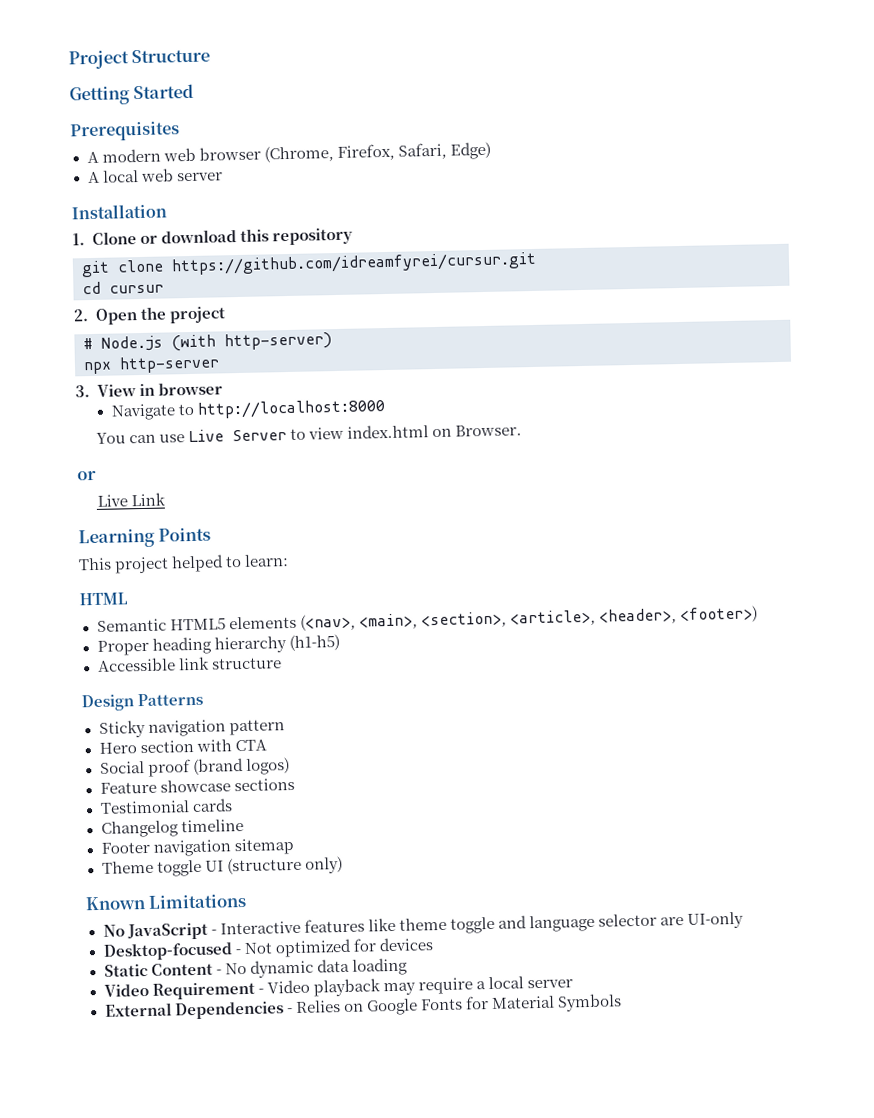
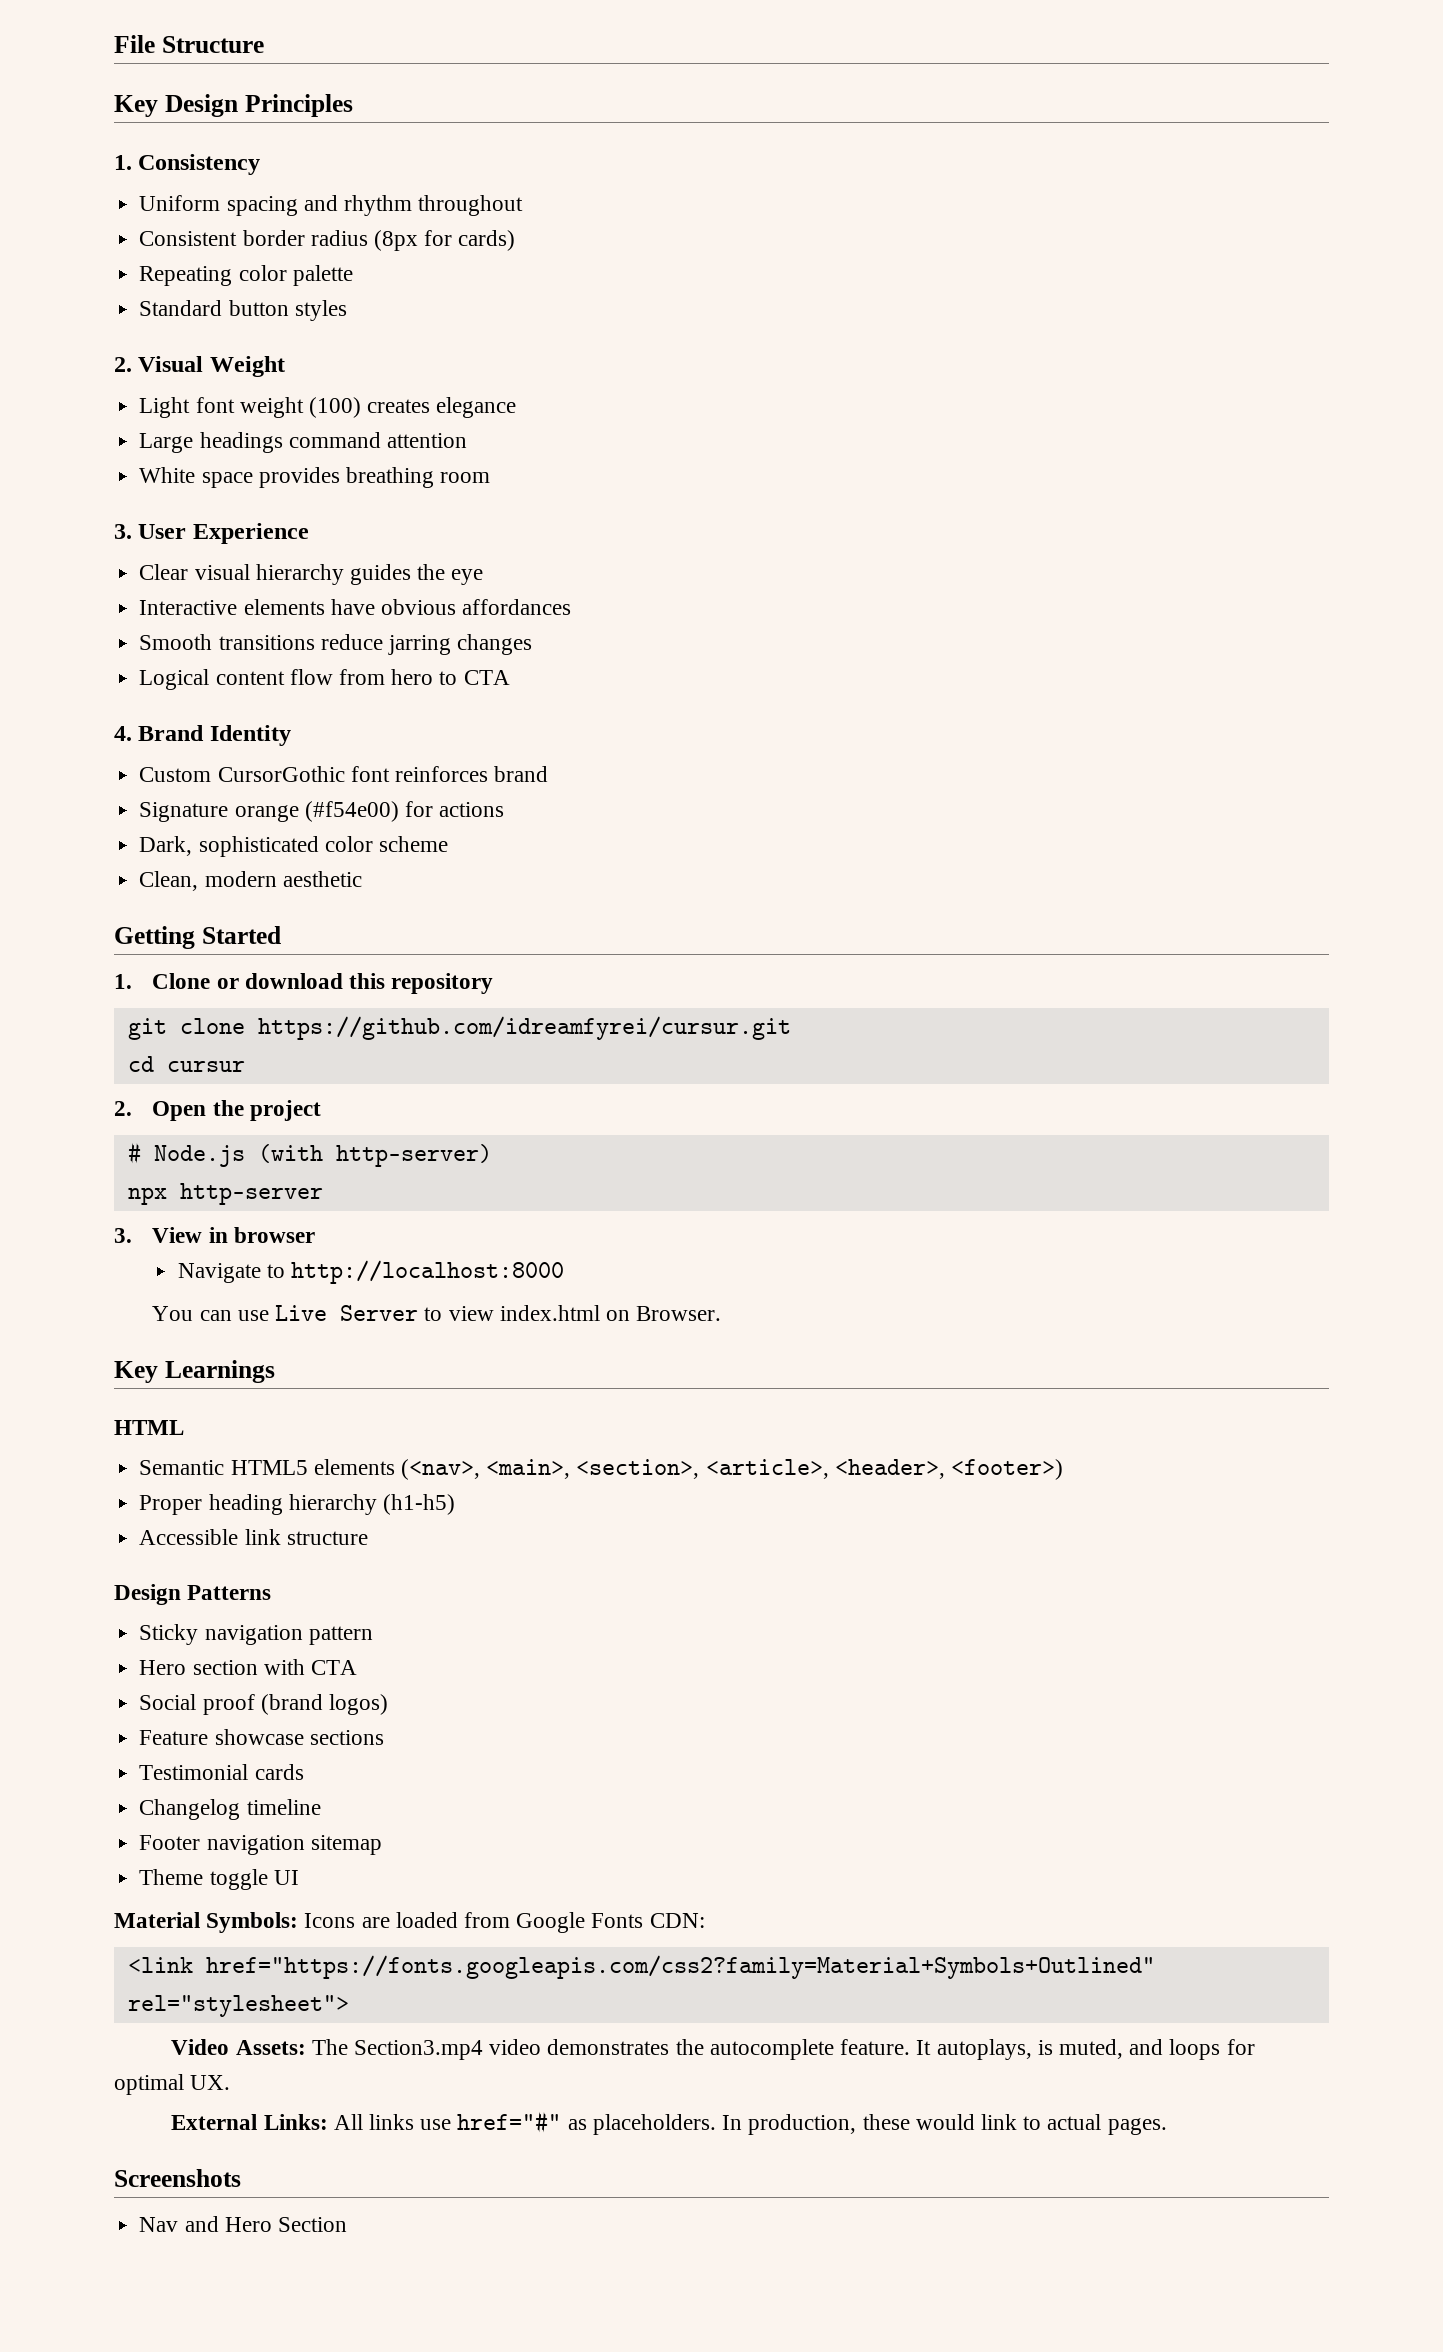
[68,50,129,70] Project -> [114,35,155,53] File
[69,83,195,106] [70,121,180,142] [86,141,491,164] [87,168,223,184] [71,203,167,220] Getting Started // Prerequisites // A modern web browser (Chrome, Firefox, Safari, Edge) // A local web server // Installation -> [114,94,353,117] [114,154,261,175] [139,195,524,216] [139,230,516,251] [139,265,353,286] [139,300,347,321] [114,356,285,377] [139,397,517,418] [139,432,467,453] [139,467,491,488] [114,523,309,544] [139,564,484,585] [139,599,572,615] [139,634,533,655] [139,669,510,690] [114,725,291,746] [139,766,549,782] [139,801,505,822] [139,836,448,857] [139,871,362,891] [114,926,281,949] Key Design Principles // 1. Consistency // Uniform spacing and rhythm throughout // Consistent border radius (8px for cards) // Repeating color palette // Standard button styles // 2. Visual Weight // Light font weight (100) creates elegance // Large headings command attention // White space provides breathing room // 3. User Experience // Clear visual hierarchy guides the eye // Interactive elements have obvious affordances // Smooth transitions reduce jarring changes // Logical content flow from hero to CTA // 4. Brand Identity // Custom CursorGothic font reinforces brand // Signature orange (#f54e00) for actions // Dark, sophisticated color scheme // Clean, modern aesthetic // Getting Started
[77,470,97,481] [96,492,166,507] [78,527,212,549] [78,554,290,574] or // Live Link // Learning Points // This project helped to learn: -> [114,1360,275,1383] Key Learnings
[226,856,343,875] [85,893,248,911] [102,911,745,941] [102,937,433,961] [103,957,408,978] [103,976,573,1000] [104,993,622,1020] (structure only) // Known Limitations // No JavaScript - Interactive features like theme toggle and language selector are UI-only // Desktop-focused - Not optimized for devices // Static Content - No dynamic data loading // Video Requirement - Video playback may require a local server // External Dependencies - Relies on Google Fonts for Material Symbols -> [114,1912,705,1933] [127,1955,1155,1979] [127,1995,349,2017] [171,2039,1255,2060] [114,2074,231,2095] [171,2111,1167,2135] [114,2169,241,2187] [139,2216,347,2232] // Material Symbols: Icons are loaded from Google Fonts CDN: // <link href="https://fonts.googleapis.com/css2?family=Material+Symbols+Outlined" rel="stylesheet"> // Video Assets: The Section3.mp4 video demonstrates the autocomplete feature. It autoplays, is muted, and loops for optimal UX. // External Links: All links use href="#" as placeholders. In production, these would link to actual pages. // Screenshots // Nav and Hero Section

